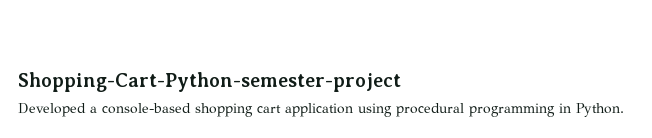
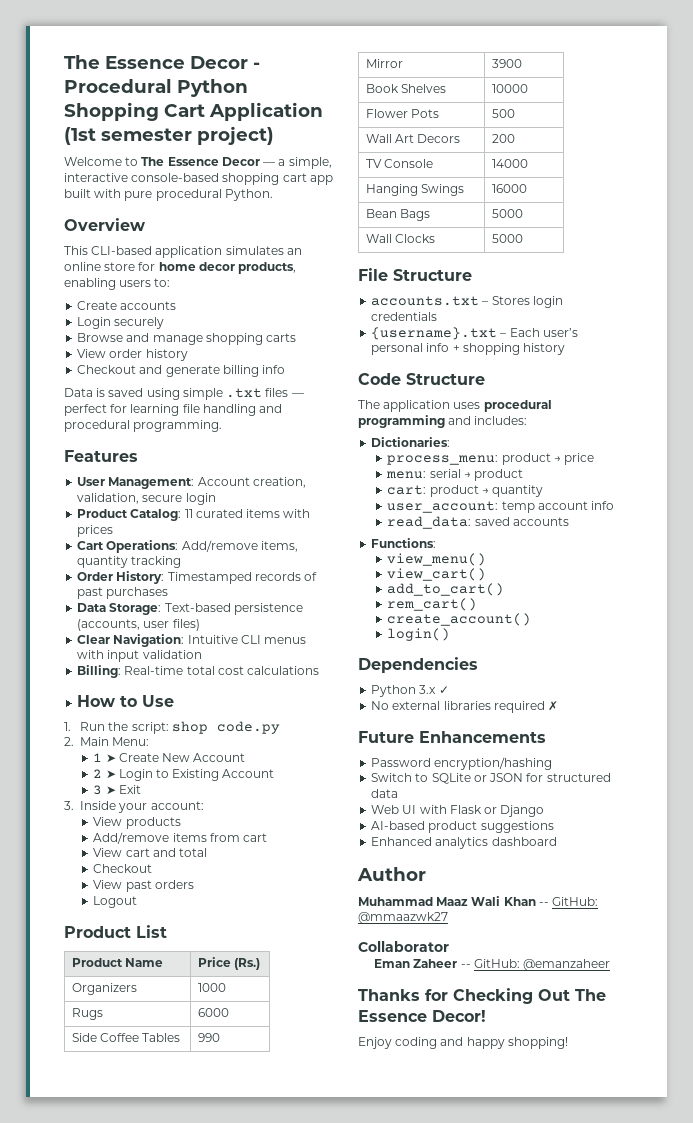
[18,72,401,92] [18,103,624,117] Shopping-Cart-Python-semester-project // Developed a console-based shopping cart application using procedural programming in Python. -> [64,55,260,69] [64,79,248,97] [64,102,323,121] [64,126,274,145] [64,157,332,169] [64,173,333,185] [64,189,273,201] [64,218,145,231] [64,246,302,258] [64,262,297,274] [64,278,171,290] [77,301,177,310] [77,317,165,329] [77,333,297,345] [77,349,188,361] [77,365,286,377] [64,388,304,400] [64,404,283,416] [64,420,223,432] [64,450,138,462] [77,477,306,489] [77,493,216,505] [77,509,311,521] [77,525,114,537] [77,540,298,553] [77,556,182,568] [77,571,318,584] [77,587,169,599] [77,603,303,615] [77,619,200,631] [77,634,307,647] [77,650,202,662] [77,665,320,678] [77,695,175,707] [64,721,280,734] [64,737,150,746] [93,753,246,763] [93,769,275,781] [93,785,141,795] [64,801,204,813] [93,817,181,829] [93,832,267,844] [93,848,207,857] [93,864,153,873] [93,880,194,892] [93,896,138,908] [64,925,167,938] [71,958,163,967] [197,957,260,970] [71,983,137,995] [197,983,226,992] [71,1008,103,1020] [197,1008,229,1017] [71,1033,181,1042] [197,1033,220,1042] [365,59,403,68] [491,59,522,68] [365,84,446,93] [491,84,528,93] [365,109,439,118] [491,109,515,118] [365,134,461,143] [491,134,515,143] [365,159,433,168] [491,159,528,168] [365,184,464,196] [491,184,527,193] [365,209,430,221] [491,209,523,218] [365,234,435,243] [491,234,523,243] [358,268,472,281] [371,296,563,308] [371,312,438,321] [371,327,578,340] [371,343,566,355] [358,373,485,385] [358,400,552,412] [358,415,528,428] [371,437,451,447] [387,453,594,465] [386,469,523,481] [387,485,543,497] [387,501,614,513] [387,516,569,529] [371,538,437,548] [387,553,487,566] [387,568,487,581] [387,583,505,596] [387,598,478,611] [387,613,532,626] [387,628,451,641] [358,657,478,673] [371,685,449,697] [371,701,559,713] [358,731,546,743] [371,757,553,770] [371,773,611,784] [371,789,399,798] [371,805,545,817] [371,821,554,833] [371,837,557,849] [357,867,426,881] [358,896,599,906] [358,912,448,924] [358,941,449,952] [374,959,611,971] [358,988,606,1004] [358,1010,486,1022] [358,1037,568,1049] The Essence Decor - Procedural Python Shopping Cart Application (1st semester project) // Welcome to The Essence Decor — a simple, interactive console-based shopping cart app built with pure procedural Python. // Overview // This CLI-based application simulates an online store for home decor products, enabling users to: // Create accounts // Login securely // Browse and manage shopping carts // View order history // Checkout and generate billing info // Data is saved using simple .txt files — perfect for learning file handling and procedural programming. // Features // User Management: Account creation, validation, secure login // Product Catalog: 11 curated items with prices // Cart Operations: Add/remove items, quantity tracking // Order History: Timestamped records of past purchases // Data Storage: Text-based persistence (accounts, user files) // Clear Navigation: Intuitive CLI menus with input validation // Billing: Real-time total cost calculations // How to Use // 1. Run the script: shop code.py // 2. Main Menu: // 1 ➤ Create New Account // 2 ➤ Login to Existing Account // 3 ➤ Exit // 3. Inside your account: // View products // Add/remove items from cart // View cart and total // Checkout // View past orders // Logout // Product List // Product Name | Price (Rs.) // Organizers | 1000 // Rugs | 6000 // Side Coffee Tables | 990 // Mirror | 3900 // Book Shelves | 10000 // Flower Pots | 500 // Wall Art Decors | 200 // TV Console | 14000 // Hanging Swings | 16000 // Bean Bags | 5000 // Wall Clocks | 5000 // File Structure // accounts.txt – Stores login credentials // {username}.txt – Each user’s personal info + shopping history // Code Structure // The application uses procedural programming and includes: // Dictionaries: // process_menu: product → price // menu: serial → product // cart: product → quantity // user_account: temp account info // read_data: saved accounts // Functions: // view_menu() // view_cart() // add_to_cart() // rem_cart() // create_account() // login() // Dependencies // Python 3.x ✓ // No external libraries required ✗ // Future Enhancements // Password encryption/hashing // Switch to SQLite or JSON for structured data // Web UI with Flask or Django // AI-based product suggestions // Enhanced analytics dashboard // Author // Muhammad Maaz Wali Khan -- GitHub: @mmaazwk27 // Collaborator // Eman Zaheer -- GitHub: @emanzaheer // Thanks for Checking Out The Essence Decor! // Enjoy coding and happy shopping!

